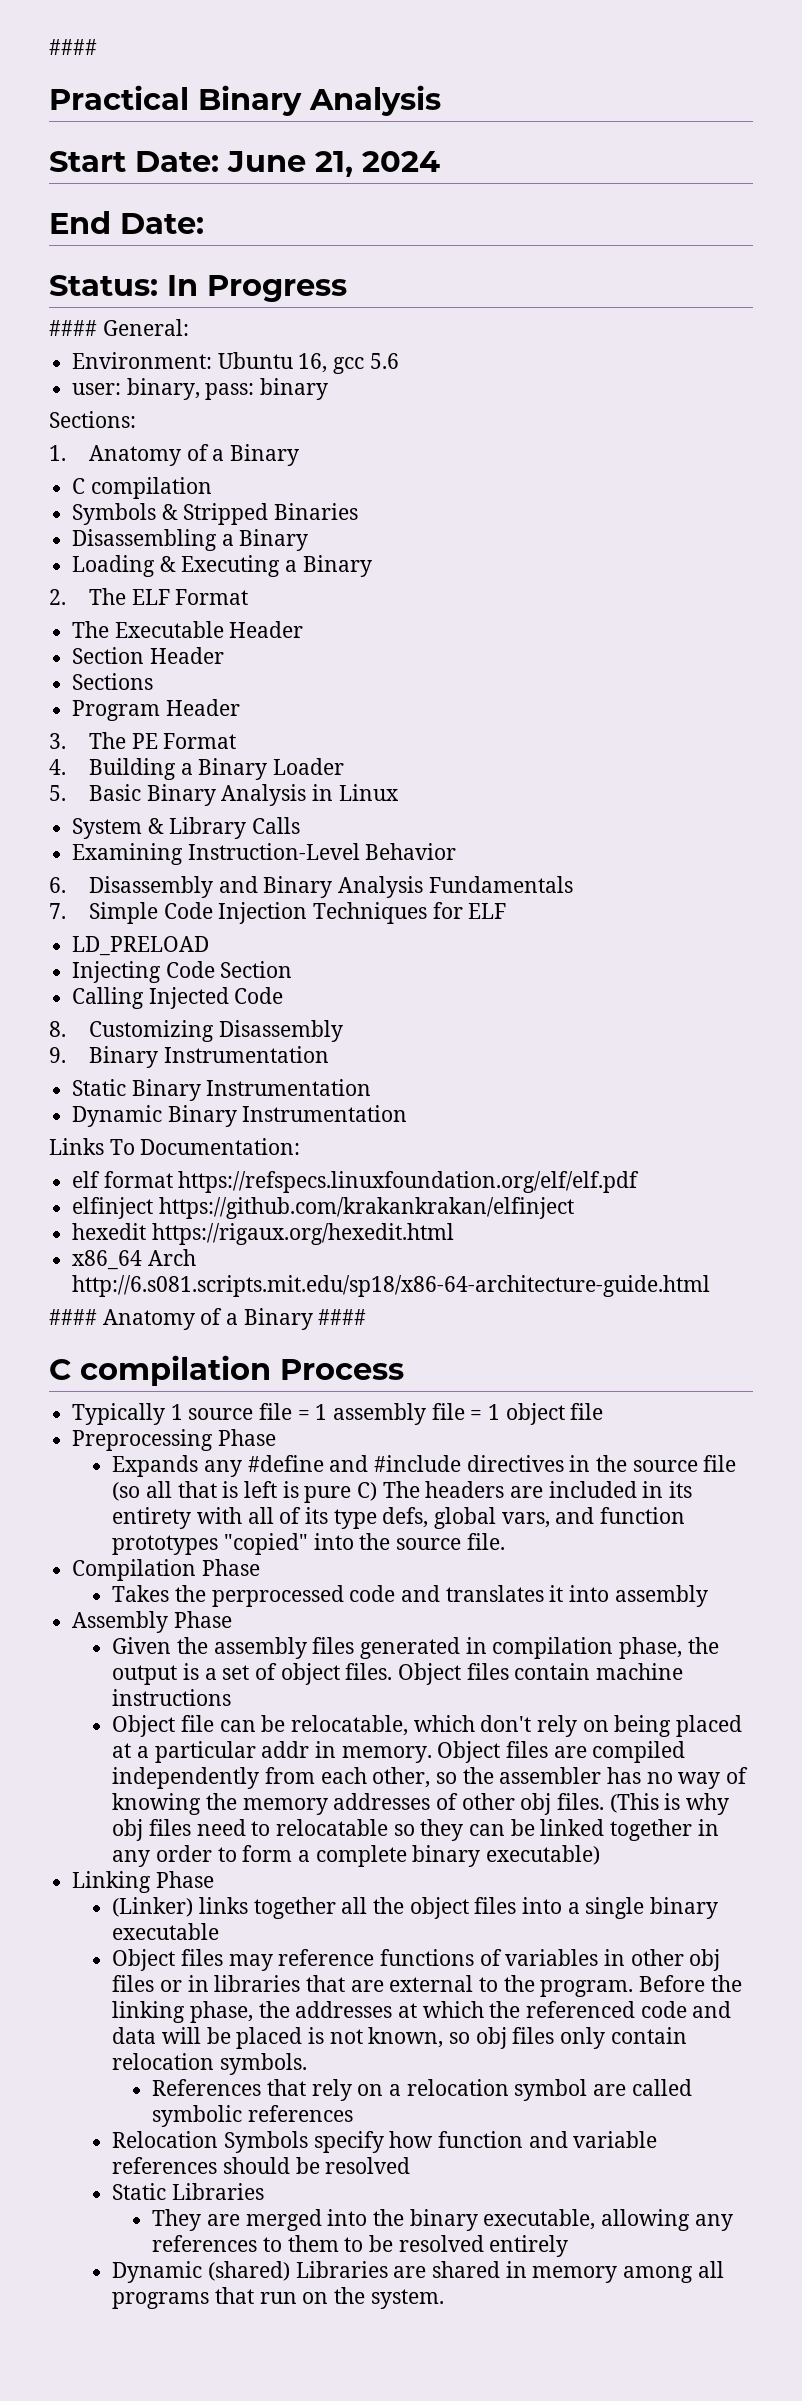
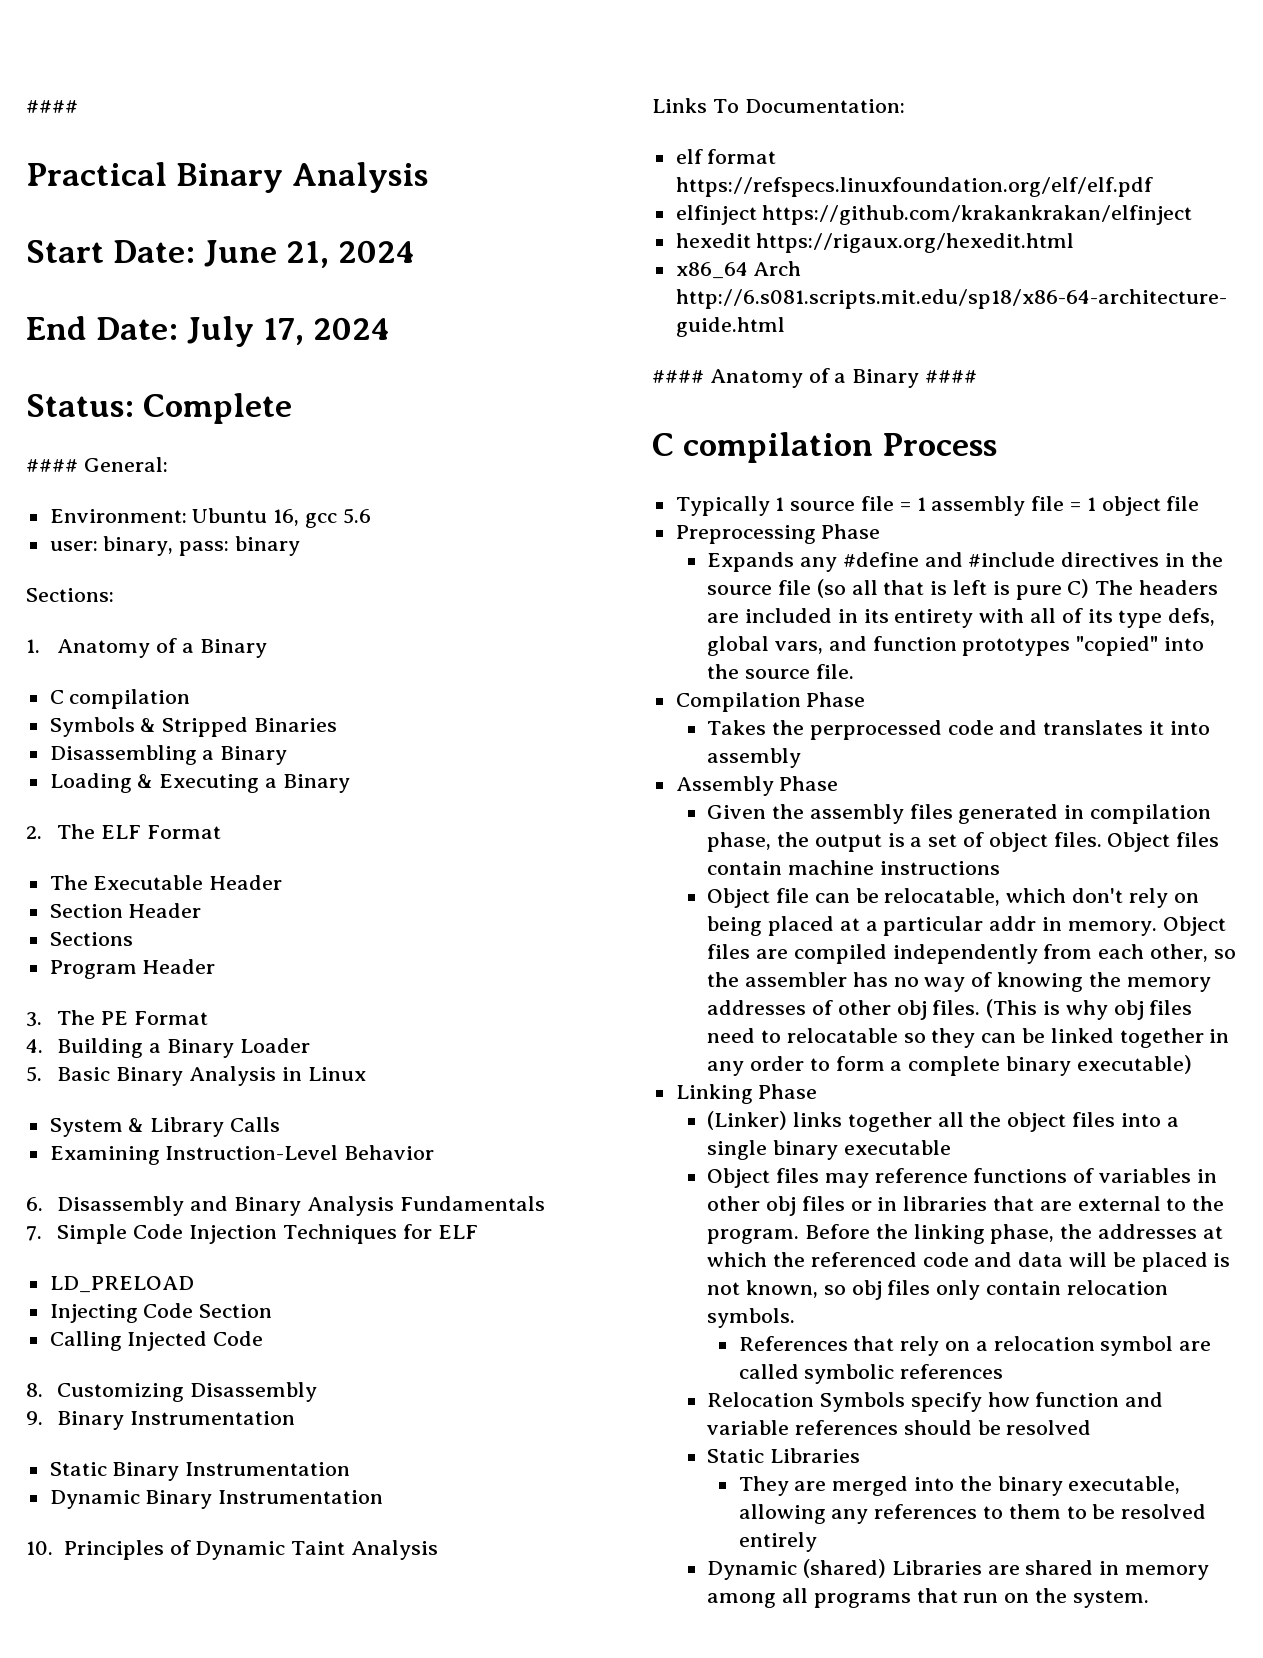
(204, 223) none -> [187,316,391,347] July 17, 2024
[167,275,347,302] In Progress -> [143,393,293,424] Complete
(408, 1113) none -> [26,1540,438,1560] // 10. Principles of Dynamic Taint Analysis

